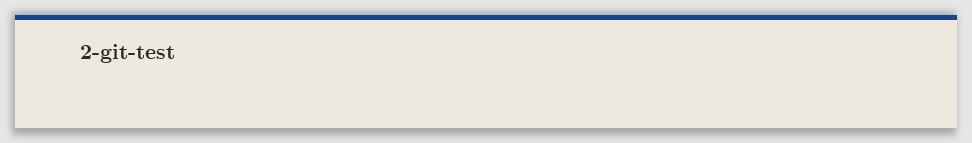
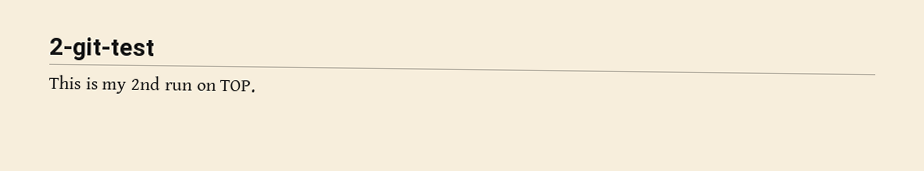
(175, 53) none -> [48,74,257,94] // This is my 2nd run on TOP.

